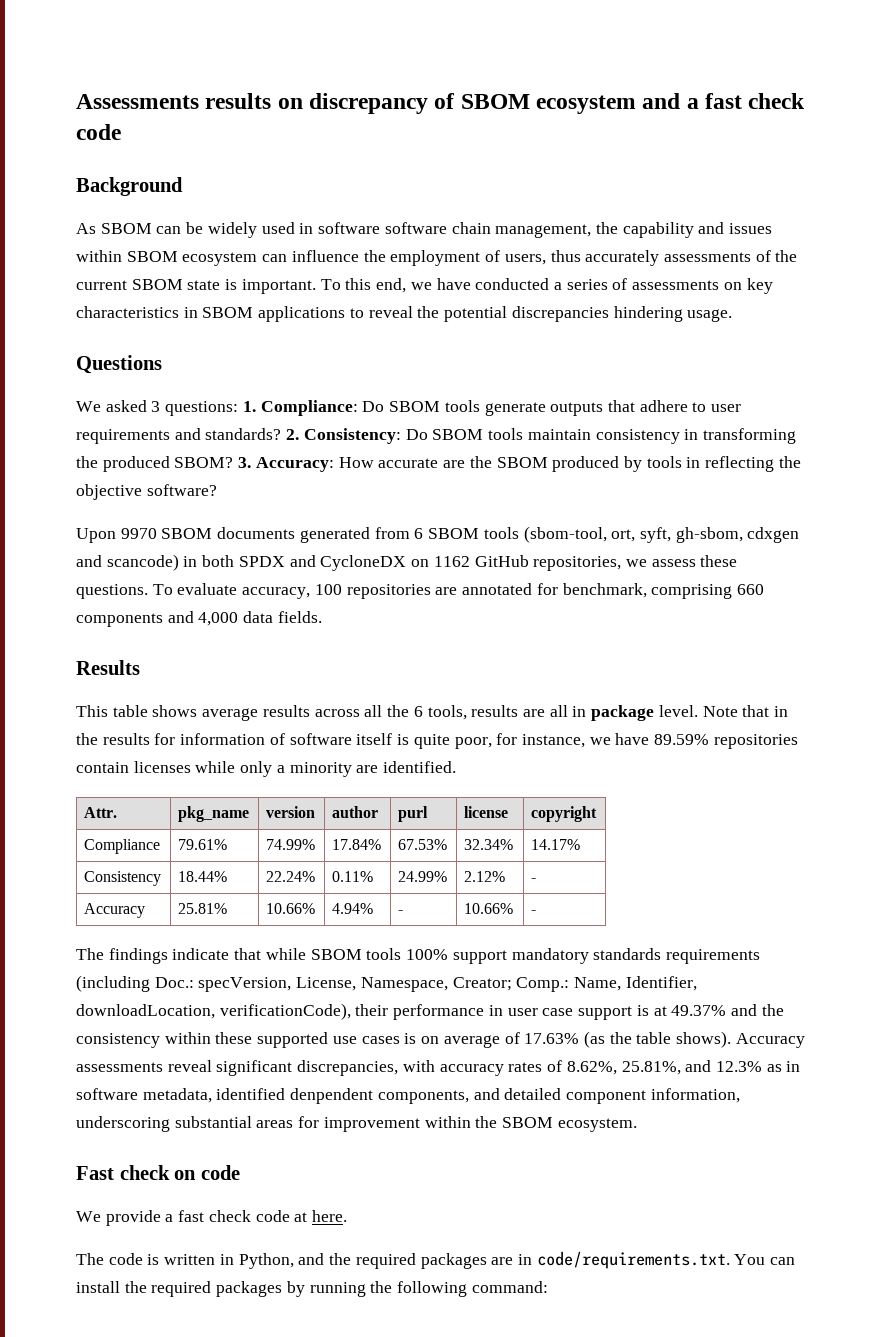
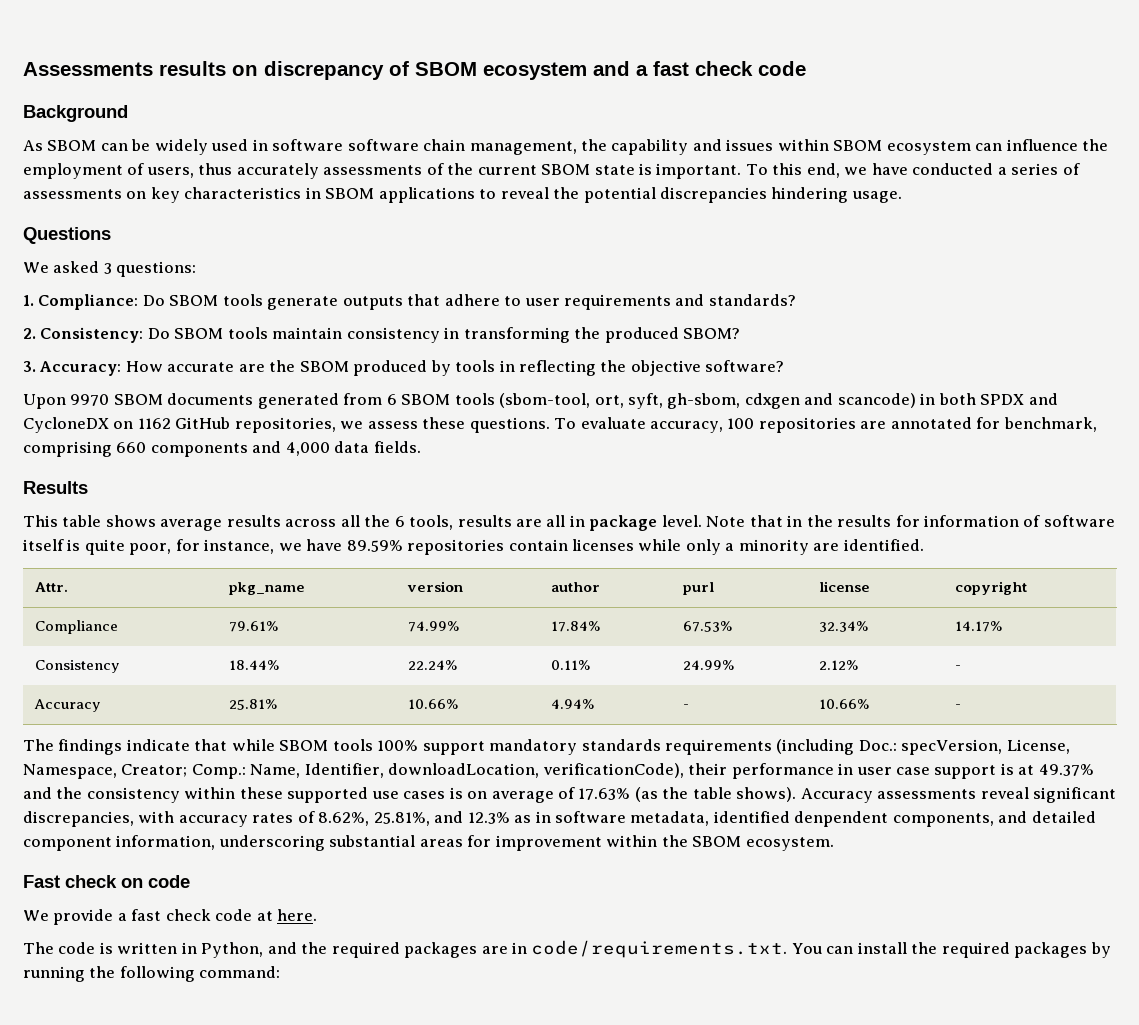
(239, 408) none -> (197, 269) //
(282, 434) none -> (796, 300) //
(234, 462) none -> (741, 333) //

